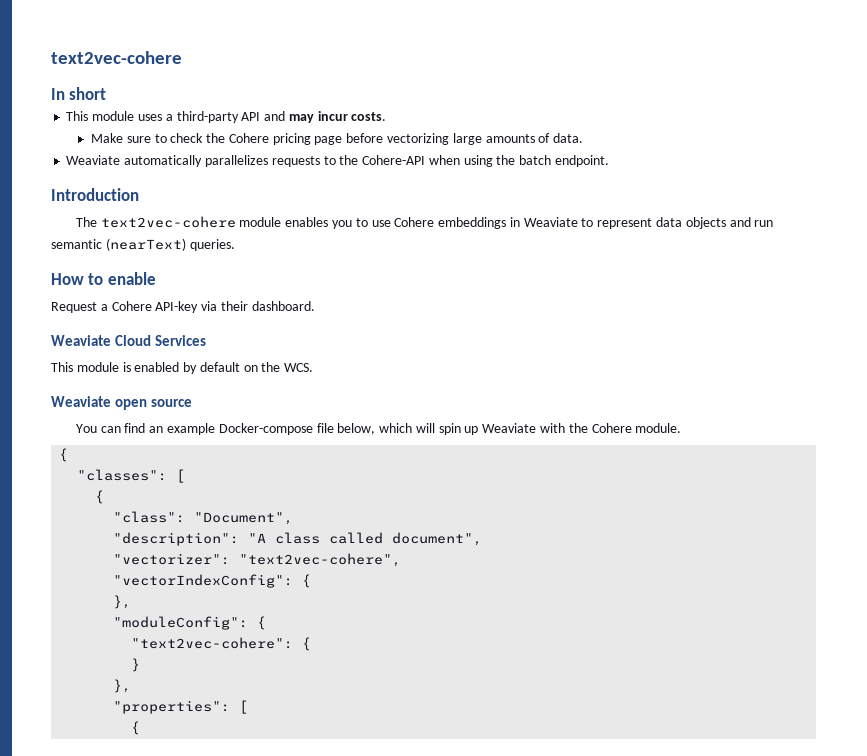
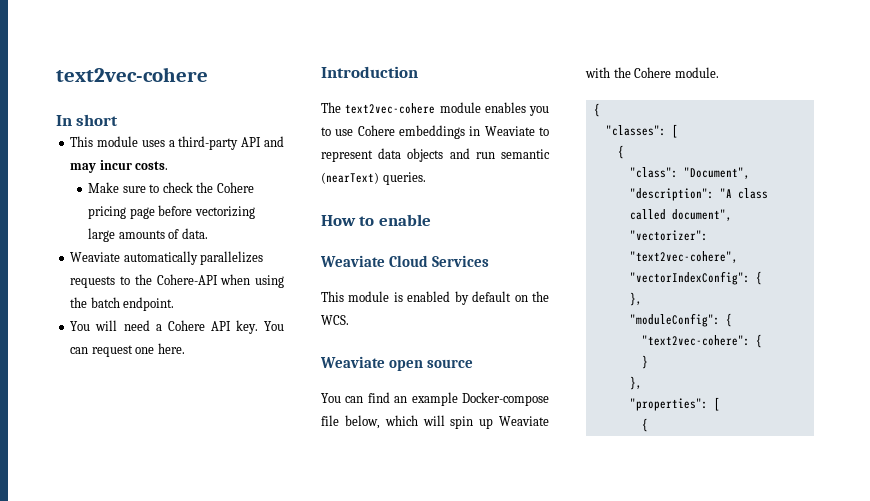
(609, 161) none -> [70,320,284,334] [70,343,185,357] // You will need a Cohere API key. You can request one here.
[51,301,315,313] // Request a Cohere API-key via their dashboard. -> (431, 220) none

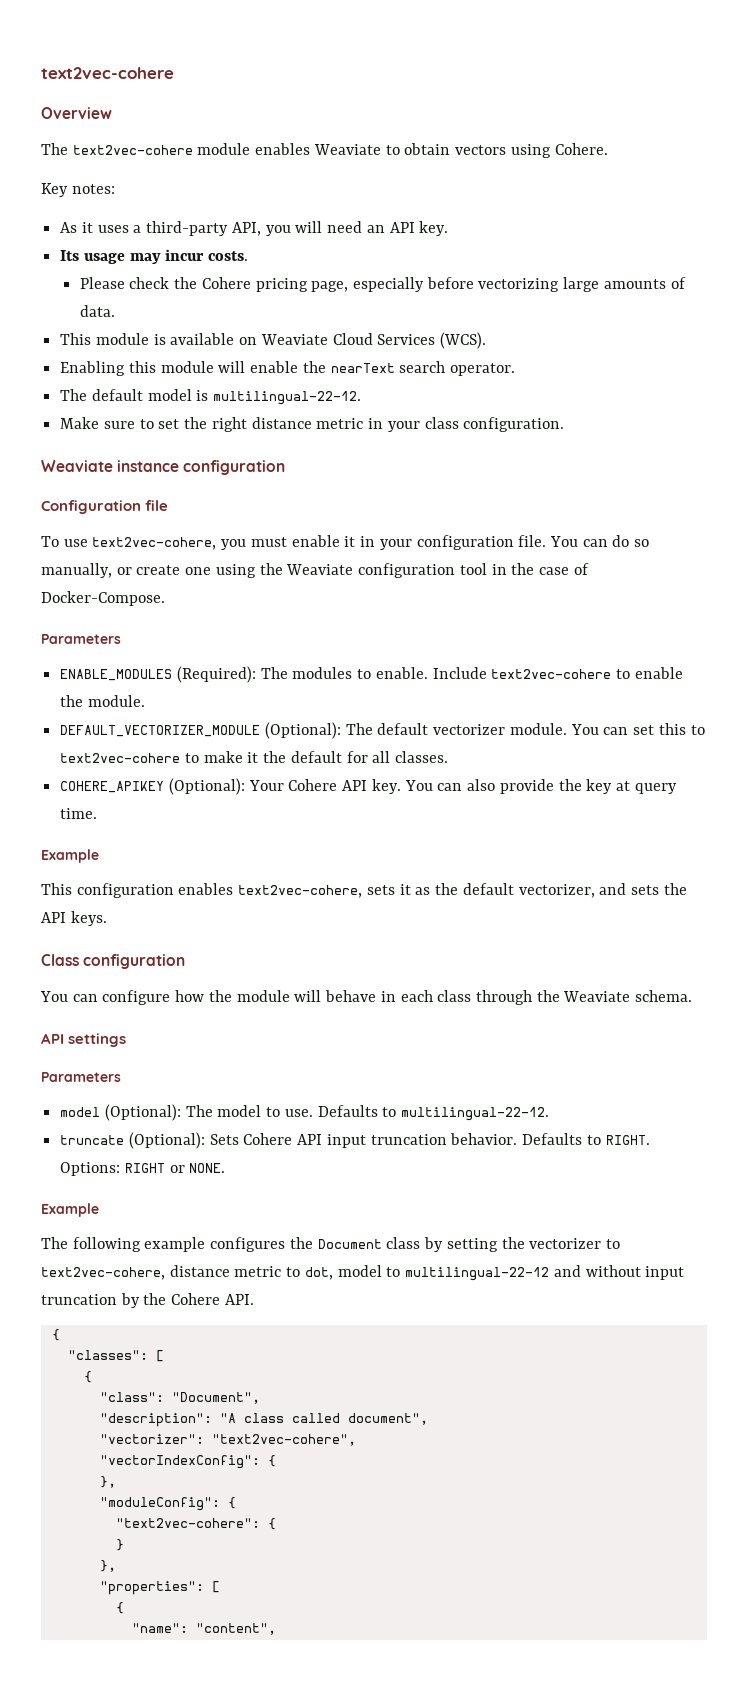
[56,114,119,126] [70,136,284,150] In short // This module uses a third-party API and -> [41,107,112,119] [41,143,608,158] [41,183,115,197] [60,221,449,236] [60,250,125,264] Overview // The text2vec-cohere module enables Weaviate to obtain vectors using Cohere. // Key notes: // As it uses a third-party API, you will need an API key. // Its usage
[88,182,160,193] Make sure to -> [79,277,125,289] Please
[129,207,155,219] page -> [311,277,424,292] page, especially
[70,251,264,265] [70,274,284,288] [70,297,175,311] [70,320,162,331] Weaviate automatically parallelizes requests to the Cohere-API when using the batch endpoint. // You will need a -> [60,332,487,349] [60,361,516,376] [60,389,362,405] [60,417,565,432] [41,460,286,475] [41,500,169,514] [41,535,650,550] [41,563,589,578] [41,591,165,606] [41,634,121,644] [60,666,683,683] [60,695,145,707] [60,722,705,739] [60,751,449,763] [60,778,284,795] This module is available on Weaviate Cloud Services (WCS). // Enabling this module will enable the nearText search operator. // The default model is multilingual-22-12. // Make sure to set the right distance metric in your class configuration. // Weaviate instance configuration // Configuration file // To use text2vec-cohere, you must enable it in your configuration file. You can do so manually, or create one using the Weaviate configuration tool in the case of Docker-Compose. // Parameters // ENABLE_MODULES (Required): The modules to enable. Include text2vec-cohere to enable the module. // DEFAULT_VECTORIZER_MODULE (Optional): The default vectorizer module. You can set this to text2vec-cohere to make it the default for all classes. // COHERE_APIKEY (Optional): Your
[91,343,185,357] [321,66,418,78] [321,102,549,116] [321,125,549,139] [321,148,550,162] [321,172,426,185] [321,214,431,226] [320,255,489,267] [321,291,549,305] [321,315,349,325] [320,356,473,371] [321,392,549,406] [321,415,549,429] [585,67,719,78] request one here. // Introduction // The text2vec-cohere module enables you to use Cohere embeddings in Weaviate to represent data objects and run semantic (nearText) queries. // How to enable // Weaviate Cloud Services // This module is enabled by default on the WCS. // Weaviate open source // You can find an example Docker-compose file below, which will spin up Weaviate with the Cohere module. -> [467,779,677,794] [60,808,98,819] [41,849,99,863] [41,883,687,898] [41,911,107,926] [41,954,186,969] [40,990,693,1005] [41,1033,127,1047] [41,1072,121,1082] [60,1104,550,1121] [60,1132,650,1149] [60,1162,226,1176] [41,1203,99,1217] [41,1237,620,1252] [41,1265,685,1281] [41,1293,254,1308] also provide the key at query time. // Example // This configuration enables text2vec-cohere, sets it as the default vectorizer, and sets the API keys. // Class configuration // You can configure how the module will behave in each class through the Weaviate schema. // API settings // Parameters // model (Optional): The model to use. Defaults to multilingual-22-12. // truncate (Optional): Sets Cohere API input truncation behavior. Defaults to RIGHT. Options: RIGHT or NONE. // Example // The following example configures the Document class by setting the vectorizer to text2vec-cohere, distance metric to dot, model to multilingual-22-12 and without input truncation by the Cohere API.
(648, 425) none -> [131,1623,276,1635] // "name": "content",

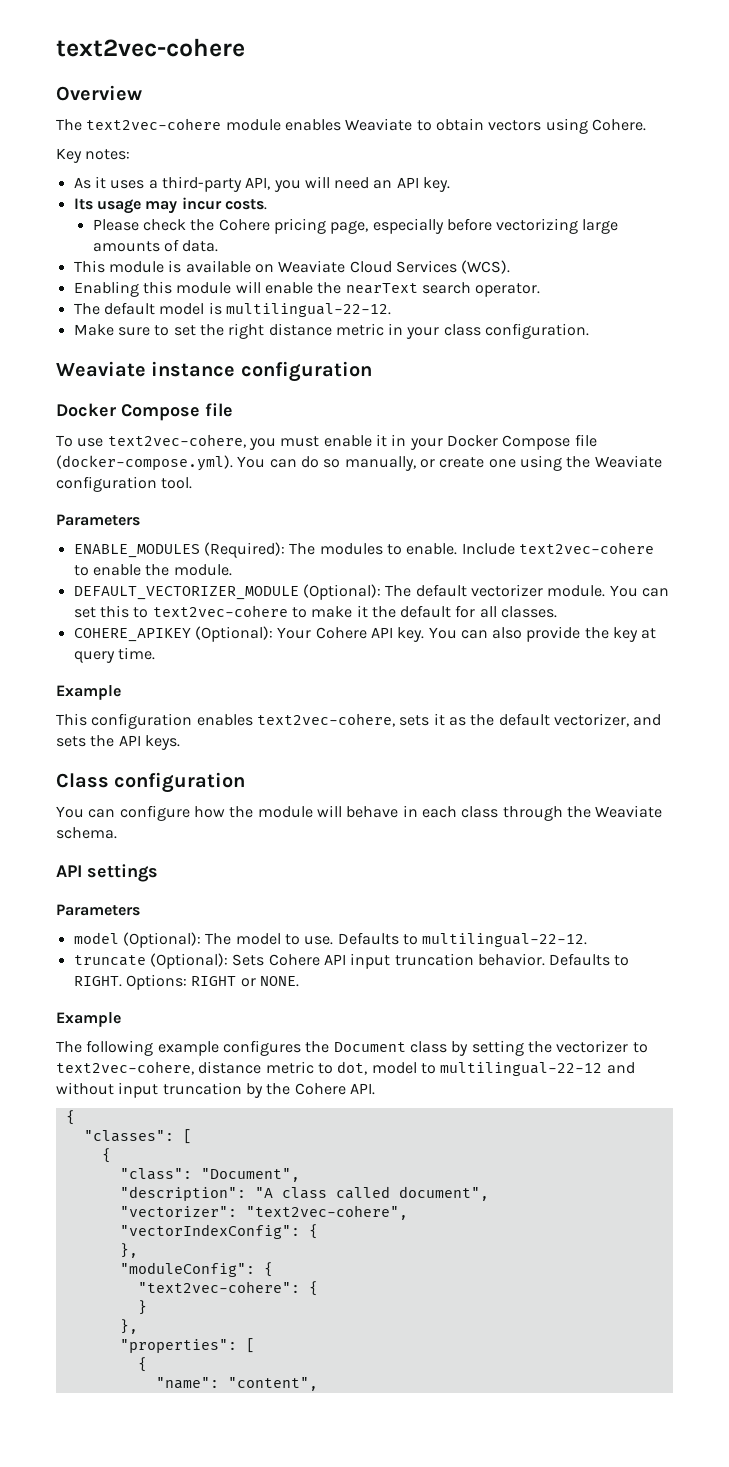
[41,500,141,514] Configuration -> [56,403,200,421] Docker Compose
[416,535,547,550] configuration file. -> [446,434,597,450] [56,455,233,471] Docker Compose file (docker-compose.yml).
[459,563,589,575] [41,591,165,606] tool in the case of Docker-Compose. -> [161,477,193,489] tool.

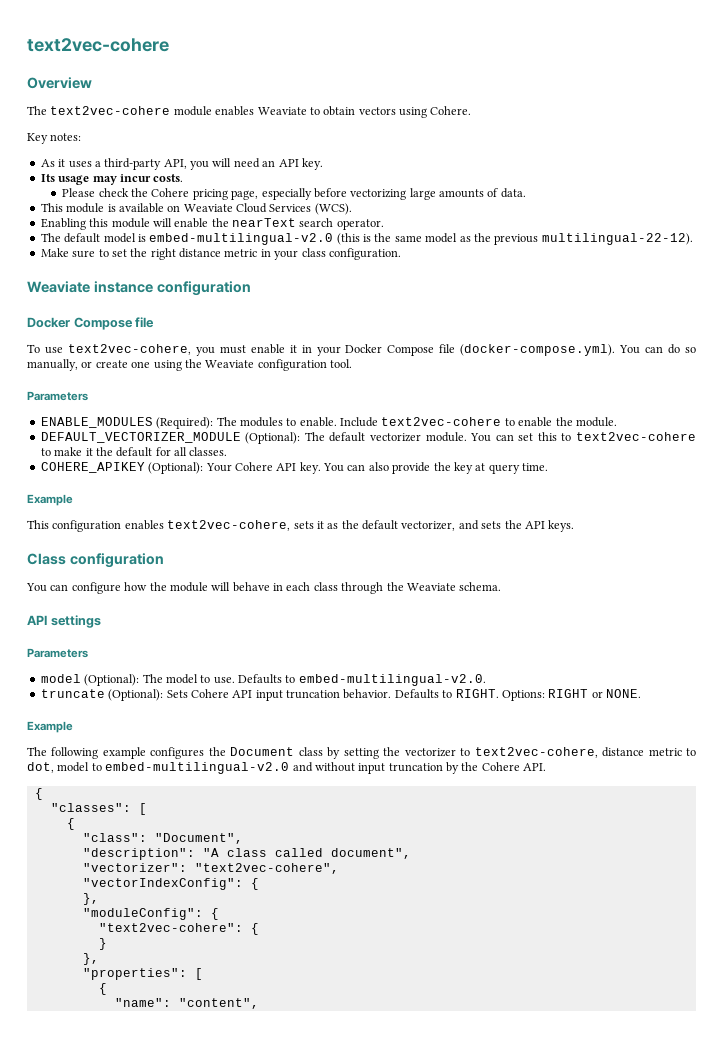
[225,303,391,317] multilingual-22-12. -> [149,233,693,245] embed-multilingual-v2.0 (this is the same model as the previous multilingual-22-12).
[422,933,588,947] multilingual-22-12. -> [298,674,486,686] embed-multilingual-v2.0.
[440,1062,603,1076] multilingual-22-12 -> [105,762,290,774] embed-multilingual-v2.0

